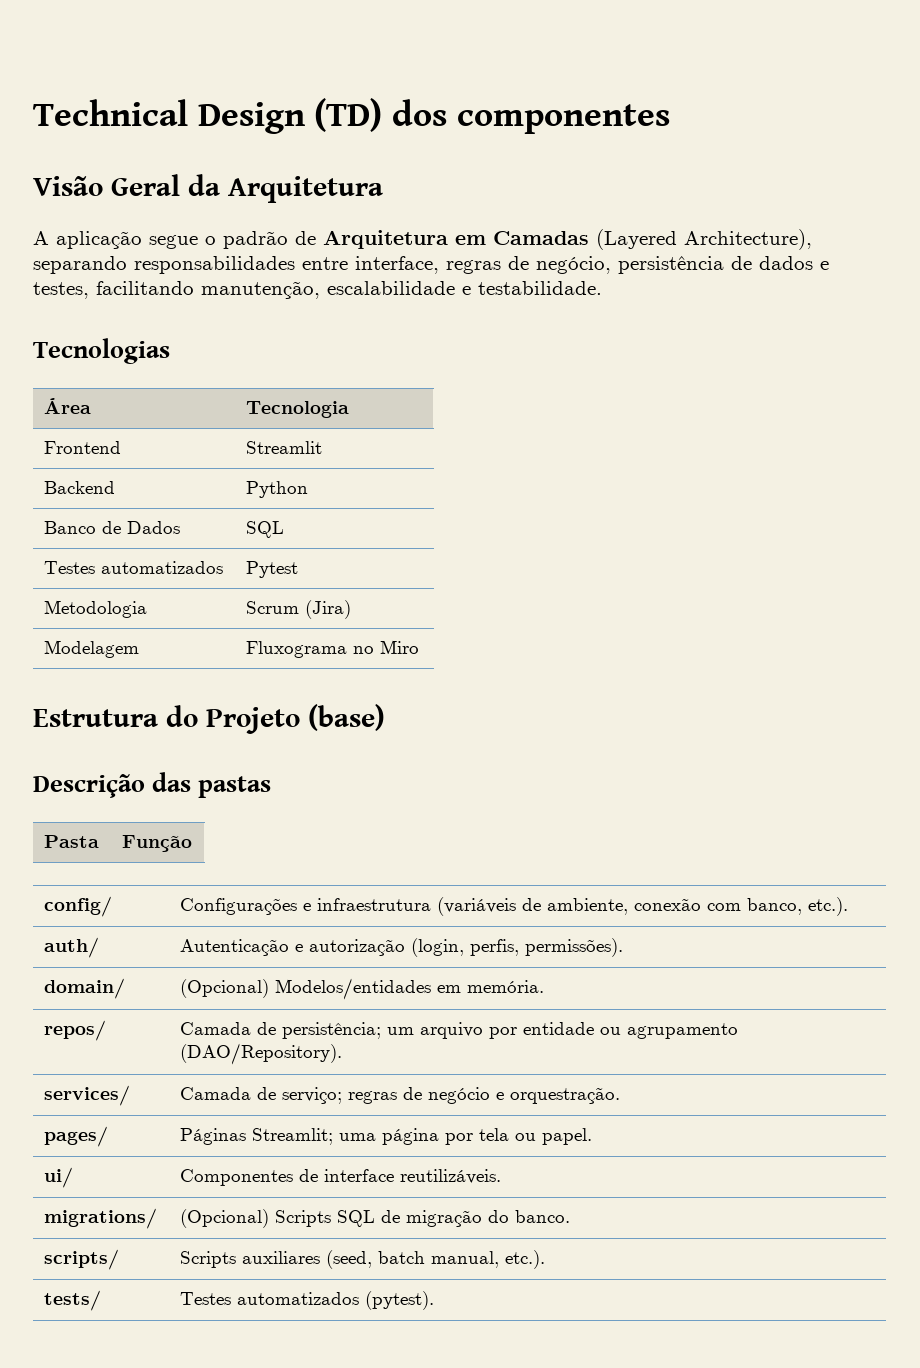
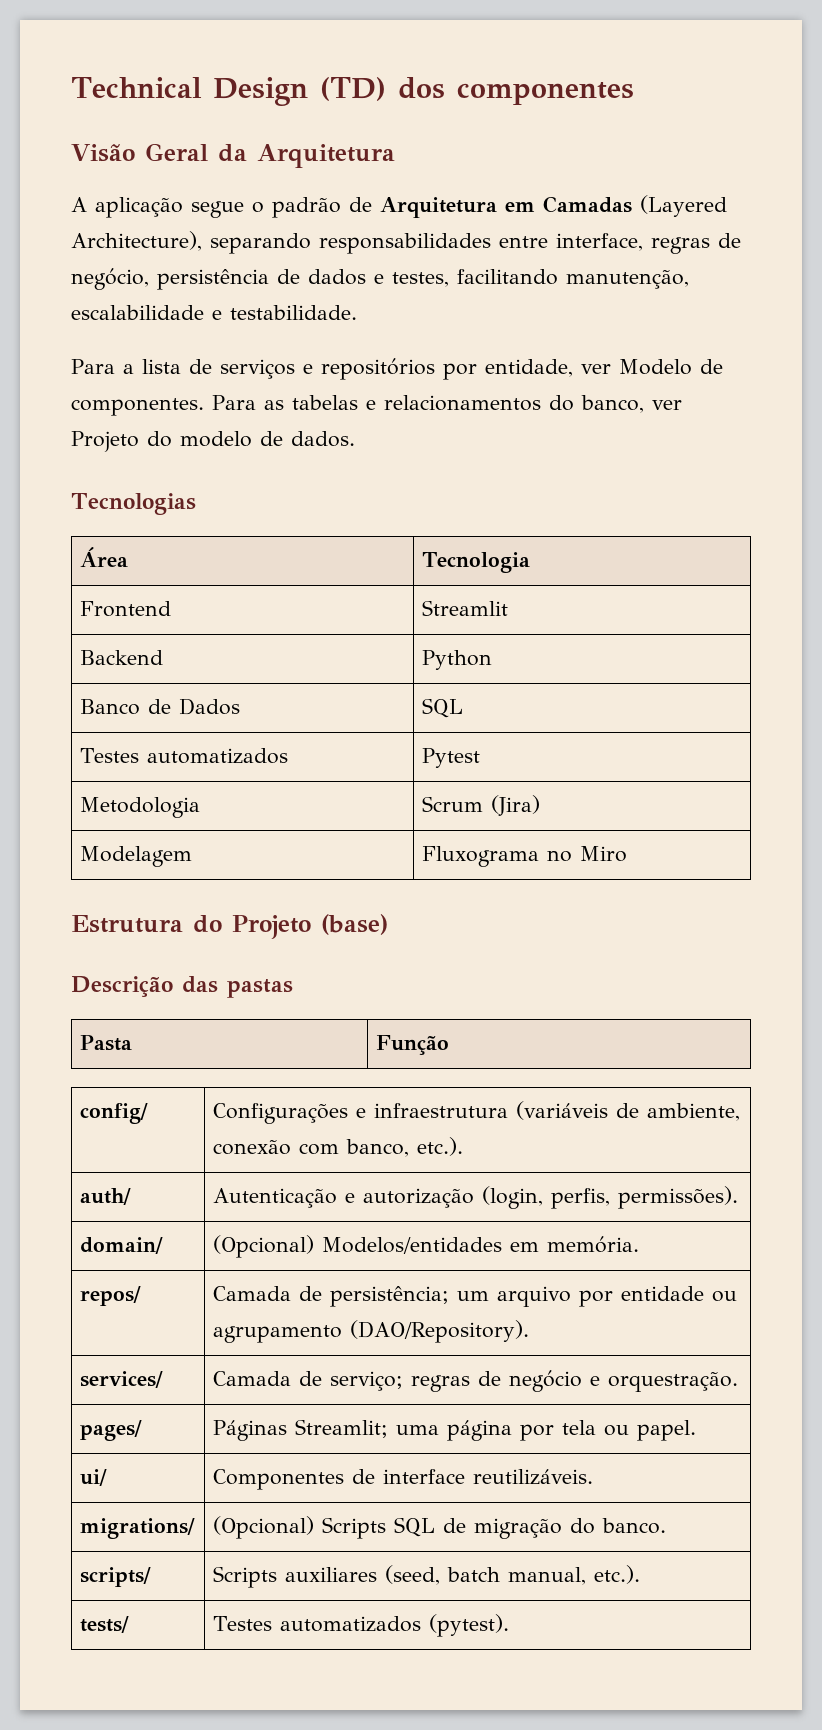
(602, 288) none -> [71,358,723,380] [71,395,682,416] [71,431,355,452] // Para a lista de serviços e repositórios por entidade, ver Modelo de componentes. Para as tabelas e relacionamentos do banco, ver Projeto do modelo de dados.

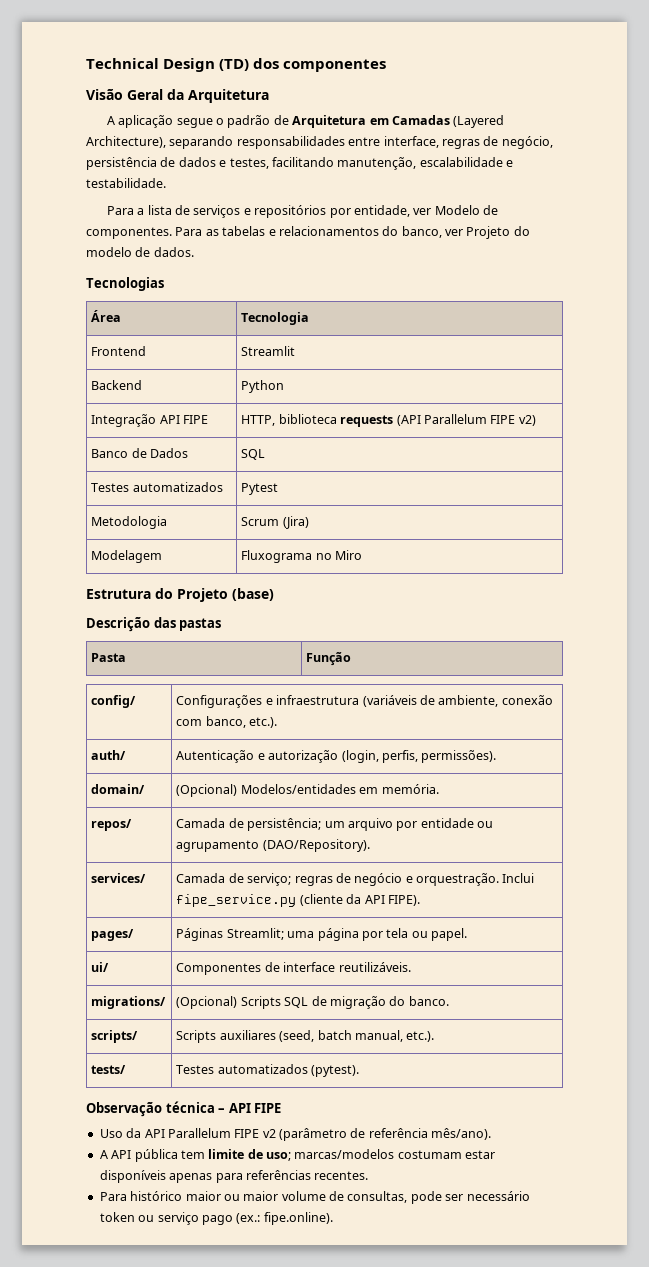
(493, 660) none -> [91,414,209,427] [241,414,536,427] // Integração API FIPE | HTTP, biblioteca requests (API Parallelum FIPE v2)
(739, 1382) none -> [502,873,535,883] [176,894,420,907] Inclui fipe_service.py (cliente da API FIPE).
(510, 1625) none -> [86,1101,282,1117] [99,1128,492,1141] [99,1149,496,1162] [99,1170,369,1183] [99,1191,530,1204] [99,1212,333,1225] // Observação técnica – API FIPE // Uso da API Parallelum FIPE v2 (parâmetro de referência mês/ano). // A API pública tem limite de uso; marcas/modelos costumam estar disponíveis apenas para referências recentes. // Para histórico maior ou maior volume de consultas, pode ser necessário token ou serviço pago (ex.: fipe.online).

